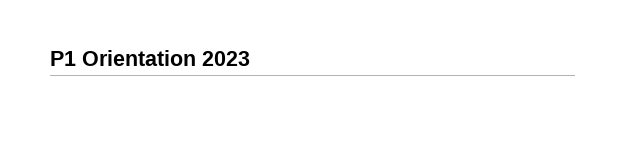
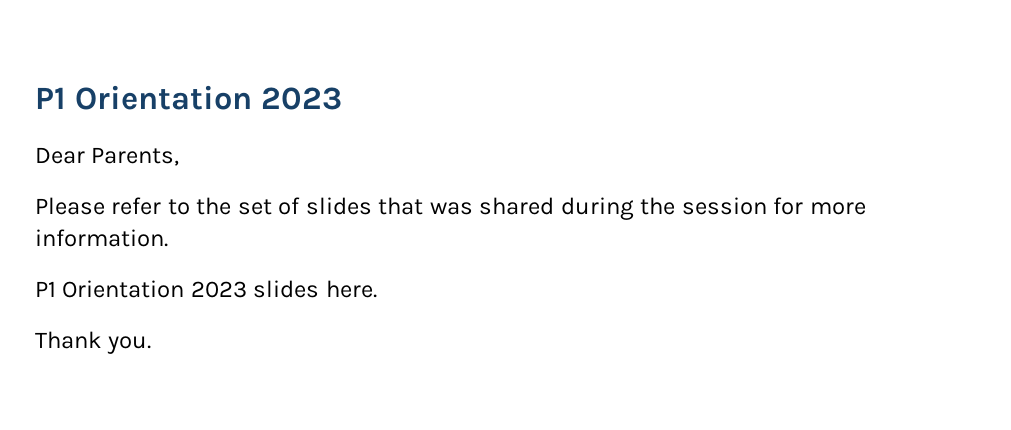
[50,50,250,66] P1 Orientation 2023 -> [35,85,342,110] [35,147,180,166] [35,197,866,220] [35,229,168,247] [35,280,377,298] [35,331,152,354] P1 Orientation 2023 // Dear Parents, // Please refer to the set of slides that was shared during the session for more information. // P1 Orientation 2023 slides here. // Thank you.

